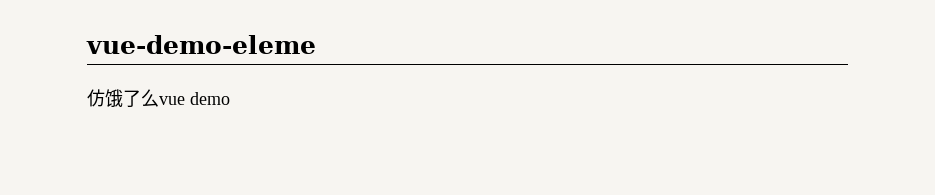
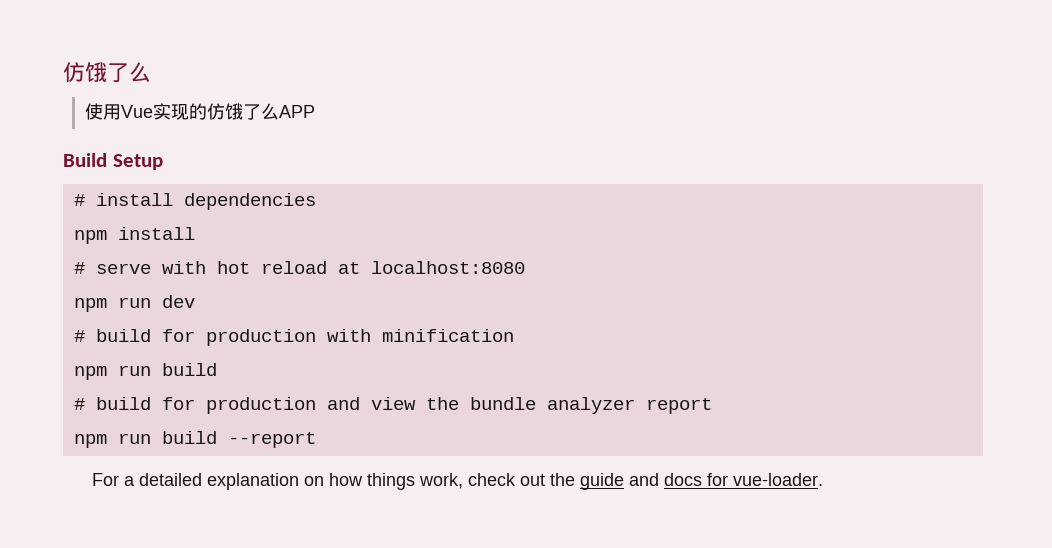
[86,35,316,54] [87,89,230,107] vue-demo-eleme // 仿饿了么vue demo -> [63,62,151,83] [84,103,315,120] [63,153,163,170] [73,193,316,210] [73,227,195,244] [73,261,525,274] [73,295,195,312] [73,329,514,346] [73,363,217,380] [73,397,712,414] [73,431,316,448] [92,473,824,490] 仿饿了么 // 使用Vue实现的仿饿了么APP // Build Setup // # install dependencies // npm install // # serve with hot reload at localhost:8080 // npm run dev // # build for production with minification // npm run build // # build for production and view the bundle analyzer report // npm run build --report // For a detailed explanation on how things work, check out the guide and docs for vue-loader.

